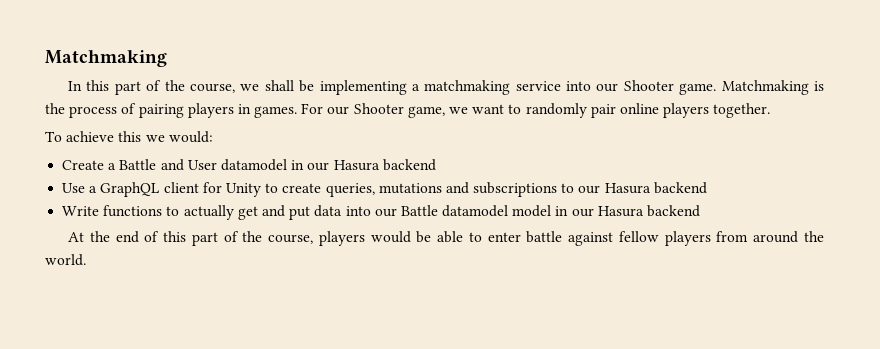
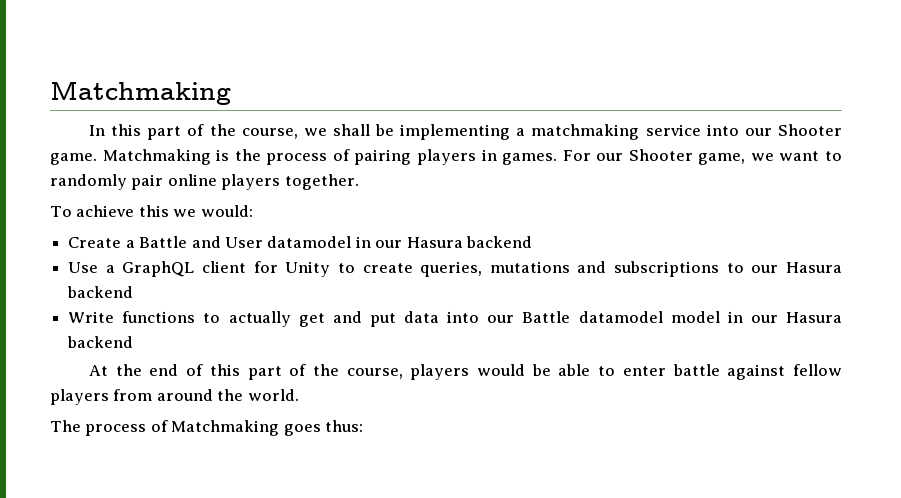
(86, 260) none -> [50,420,364,436] // The process of Matchmaking goes thus:

